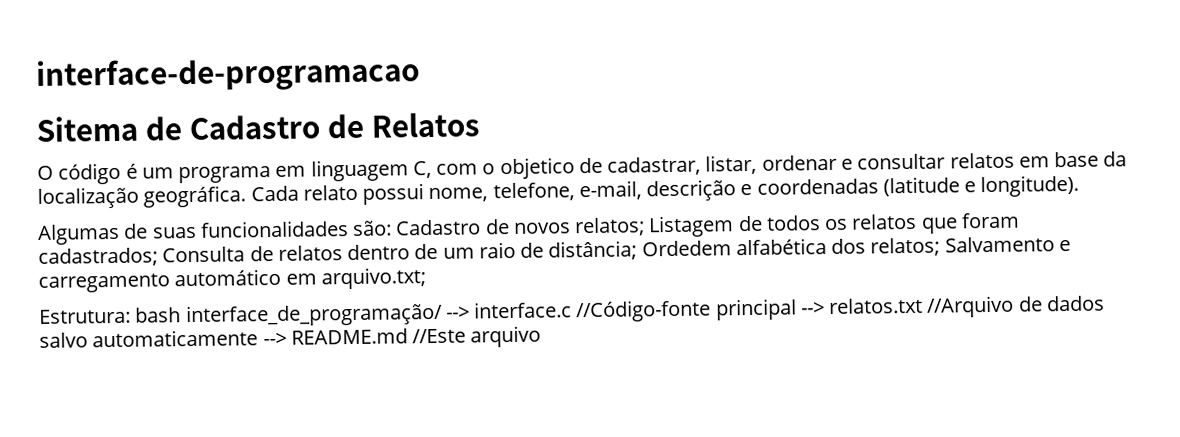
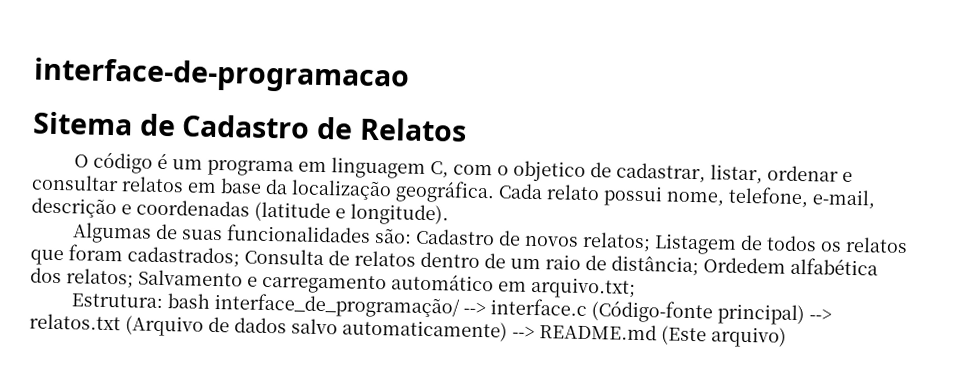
[576,298,797,323] //Código-fonte principal -> [590,300,805,326] (Código-fonte principal)
[927,295,1015,318] //Arquivo -> [125,315,204,337] (Arquivo
[92,329,259,348] automaticamente -> [342,319,508,342] automaticamente)
[412,325,542,348] //Este arquivo -> [661,325,787,348] (Este arquivo)

